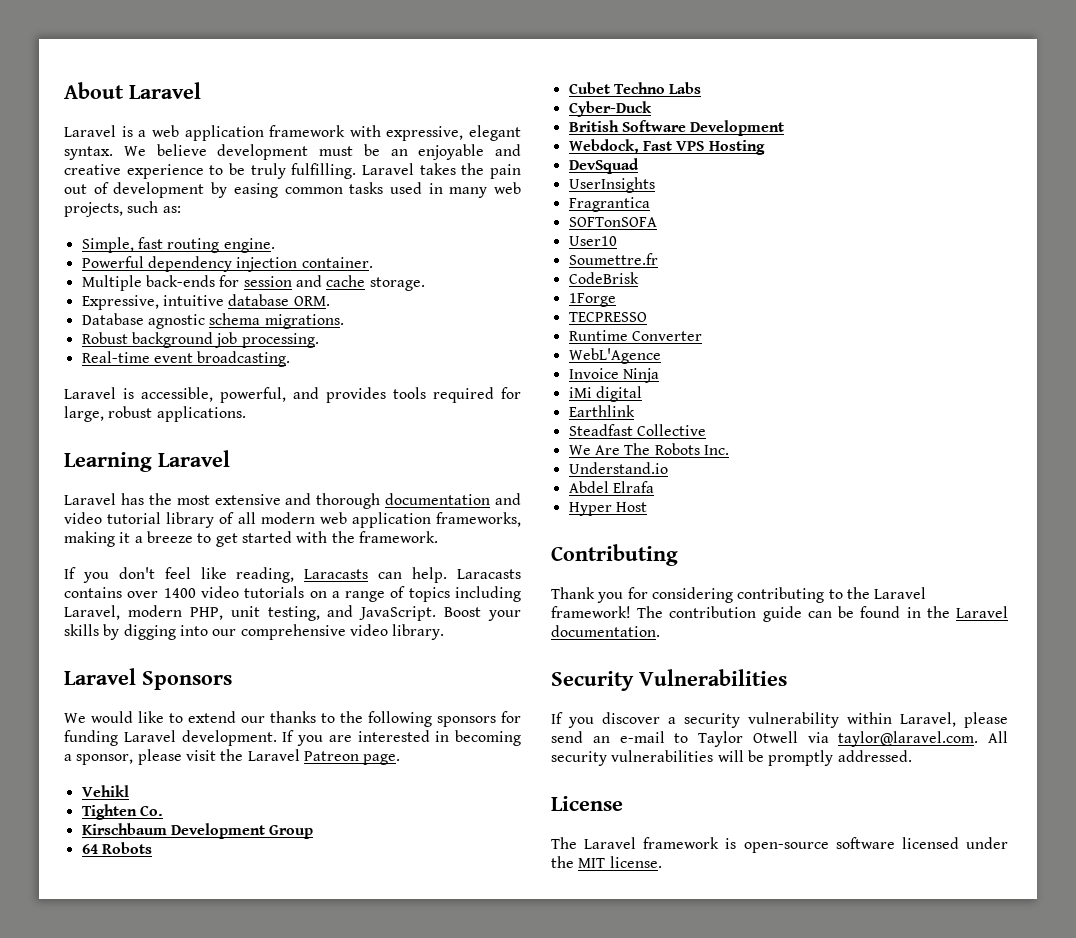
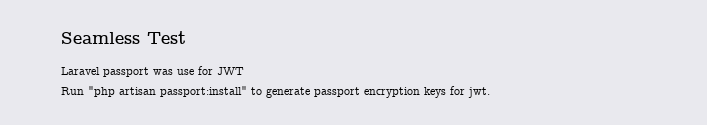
[64,82,201,99] [64,125,521,141] [64,144,521,160] [64,163,521,179] [64,182,521,198] [64,201,181,217] [81,237,275,253] [81,256,373,272] [81,275,425,291] [81,294,330,310] [81,313,344,329] [81,332,319,348] [81,351,291,367] [64,387,521,403] [64,406,246,422] [64,450,230,472] [64,493,521,509] [64,512,521,528] [64,531,438,547] [64,567,521,583] [64,586,522,602] [64,605,521,621] [64,624,445,640] [64,668,232,690] [64,711,521,727] [64,730,521,746] [64,749,401,765] [81,785,129,797] [81,804,163,820] [81,823,314,839] [81,842,152,854] [568,82,702,94] [568,101,652,117] [568,120,785,136] [568,139,765,155] [568,158,639,174] [568,177,655,193] [568,197,650,212] [568,217,657,227] [568,236,617,246] [568,253,658,265] [568,272,639,284] [568,293,616,307] [568,312,647,322] [568,330,702,341] [568,348,661,364] [568,368,659,383] [568,386,642,402] [568,405,635,417] [568,424,706,436] [568,443,729,455] [568,462,668,474] [568,481,654,493] [568,502,647,516] [551,544,678,566] [551,587,927,603] [551,606,1008,622] [551,625,660,637] [551,669,787,691] [551,712,1008,728] [551,731,1008,747] [551,750,912,766] [551,796,623,811] [551,837,1008,853] [551,856,662,868] About Laravel // Laravel is a web application framework with expressive, elegant syntax. We believe development must be an enjoyable and creative experience to be truly fulfilling. Laravel takes the pain out of development by easing common tasks used in many web projects, such as: // Simple, fast routing engine. // Powerful dependency injection container. // Multiple back-ends for session and cache storage. // Expressive, intuitive database ORM. // Database agnostic schema migrations. // Robust background job processing. // Real-time event broadcasting. // Laravel is accessible, powerful, and provides tools required for large, robust applications. // Learning Laravel // Laravel has the most extensive and thorough documentation and video tutorial library of all modern web application frameworks, making it a breeze to get started with the framework. // If you don't feel like reading, Laracasts can help. Laracasts contains over 1400 video tutorials on a range of topics including Laravel, modern PHP, unit testing, and JavaScript. Boost your skills by digging into our comprehensive video library. // Laravel Sponsors // We would like to extend our thanks to the following sponsors for funding Laravel development. If you are interested in becoming a sponsor, please visit the Laravel Patreon page. // Vehikl // Tighten Co. // Kirschbaum Development Group // 64 Robots // Cubet Techno Labs // Cyber-Duck // British Software Development // Webdock, Fast VPS Hosting // DevSquad // UserInsights // Fragrantica // SOFTonSOFA // User10 // Soumettre.fr // CodeBrisk // 1Forge // TECPRESSO // Runtime Converter // WebL'Agence // Invoice Ninja // iMi digital // Earthlink // Steadfast Collective // We Are The Robots Inc. // Understand.io // Abdel Elrafa // Hyper Host // Contributing // Thank you for considering contributing to the Laravel framework! The contribution guide can be found in the Laravel documentation. // Security Vulnerabilities // If you discover a security vulnerability within Laravel, please send an e-mail to Taylor Otwell via taylor@laravel.com. All security vulnerabilities will be promptly addressed. // License // The Laravel framework is open-source software licensed under the MIT license. -> [61,31,186,44] [61,66,244,77] [61,86,490,98] Seamless Test // Laravel passport was use for JWT // Run "php artisan passport:install" to generate passport encryption keys for jwt.

